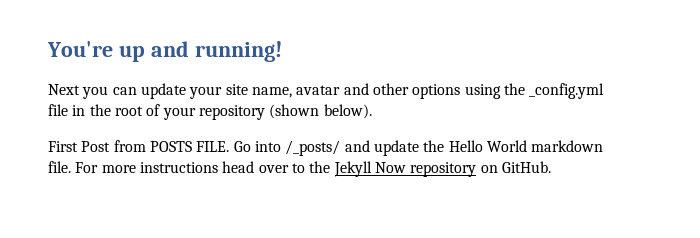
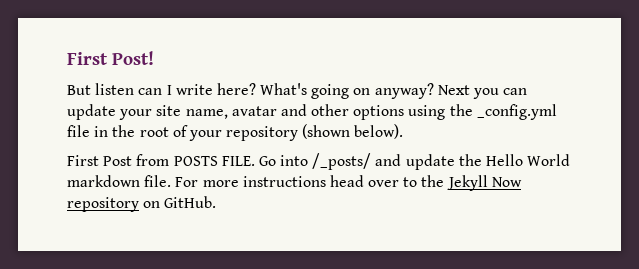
[47,41,282,62] You're up and running! // -> [67,51,155,65] [67,83,434,99] First Post! // But listen can I write here? What's going on anyway?

